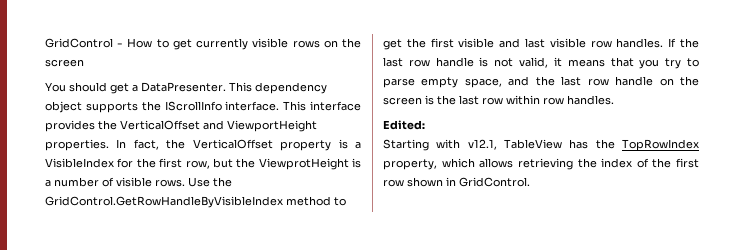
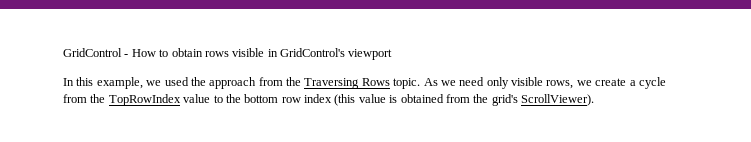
[172,38,362,50] [45,59,84,67] [45,82,327,94] [45,101,361,113] [45,120,317,132] [45,139,361,151] [45,158,361,170] [45,177,232,187] [45,196,346,208] [383,38,699,50] [383,57,699,69] [383,76,699,88] [383,95,614,105] [383,120,425,130] [383,139,699,151] [383,158,699,170] [383,177,530,187] get currently visible rows on the screen // You should get a DataPresenter. This dependency object supports the IScrollInfo interface. This interface provides the VerticalOffset and ViewportHeight properties. In fact, the VerticalOffset property is a VisibleIndex for the first row, but the ViewprotHeight is a number of visible rows. Use the GridControl.GetRowHandleByVisibleIndex method to get the first visible and last visible row handles. If the last row handle is not valid, it means that you try to parse empty space, and the last row handle on the screen is the last row within row handles. // Edited: // Starting with v12.1, TableView has the TopRowIndex property, which allows retrieving the index of the first row shown in GridControl. -> [171,48,393,60] [63,77,666,89] [63,94,594,106] obtain rows visible in GridControl's viewport // In this example, we used the approach from the Traversing Rows topic. As we need only visible rows, we create a cycle from the TopRowIndex value to the bottom row index (this value is obtained from the grid's ScrollViewer).

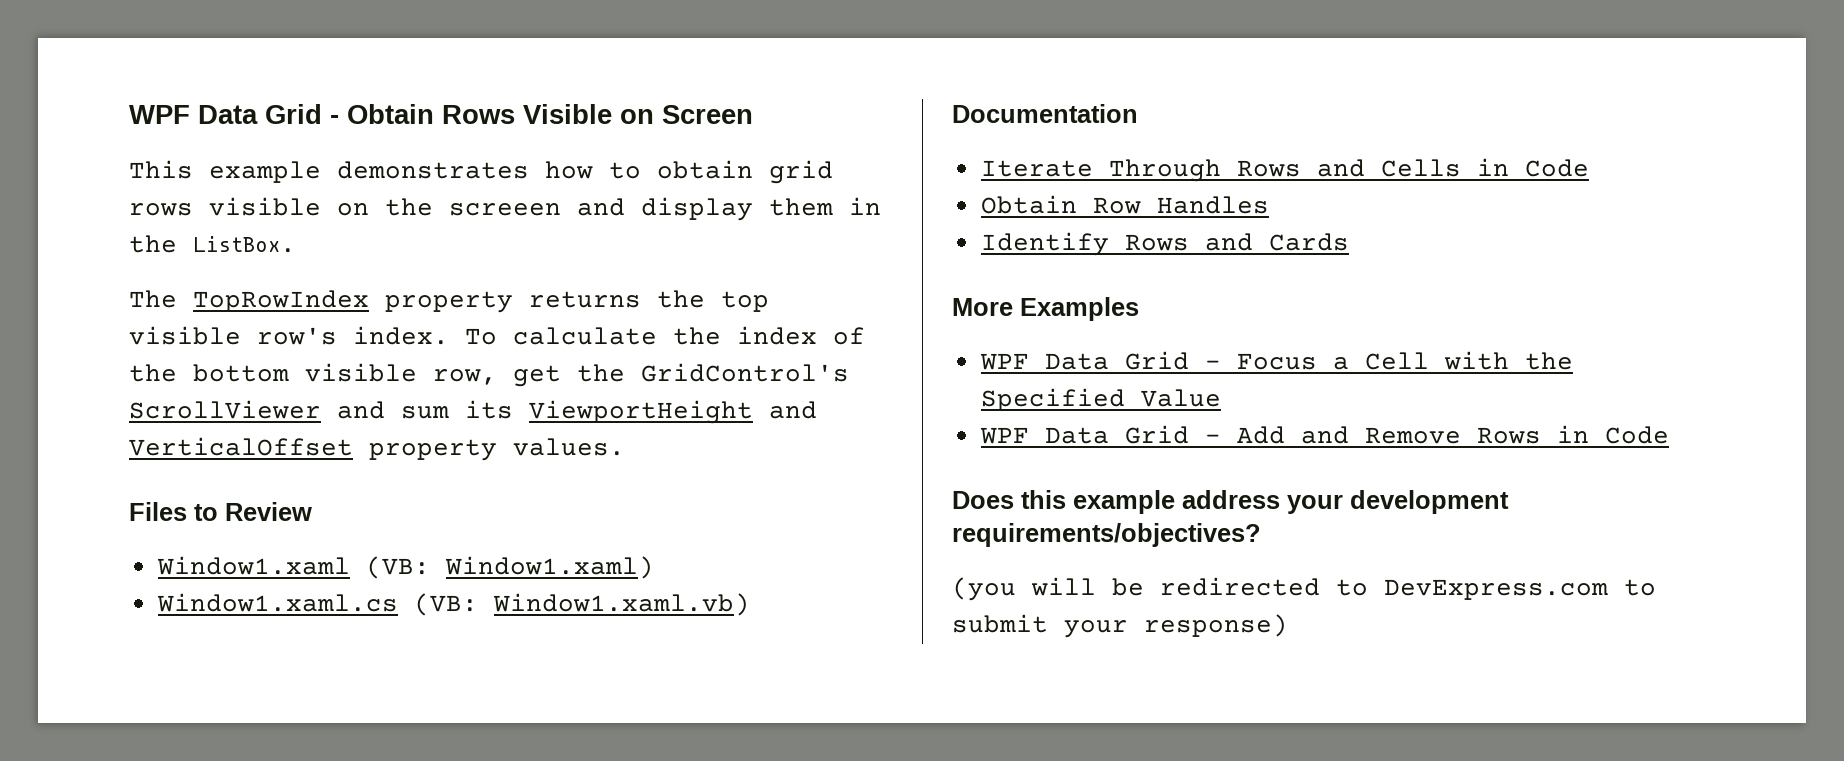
[63,48,156,57] GridControl - How -> [129,104,753,124] [129,160,593,183] WPF Data Grid - Obtain Rows Visible on Screen // This example demonstrates how
(203, 52) none -> [769,160,833,184] grid
[267,48,393,60] [63,77,666,89] [63,94,594,106] in GridControl's viewport // In this example, we used the approach from the Traversing Rows topic. As we need only visible rows, we create a cycle from the TopRowIndex value to the bottom row index (this value is obtained from the grid's ScrollViewer). -> [337,197,881,221] [129,235,296,253] [129,290,769,313] [129,326,865,345] [129,363,849,387] [129,400,817,424] [129,437,625,461] [129,502,312,521] [156,556,654,579] [156,593,750,616] [952,104,1138,123] [980,158,1589,182] [980,195,1269,214] [980,232,1349,256] [952,297,1139,321] [979,351,1573,370] [980,388,1221,411] [979,425,1669,444] [952,490,1509,514] [952,523,1261,547] [952,577,1656,601] [952,614,1288,638] on the screeen and display them in the ListBox. // The TopRowIndex property returns the top visible row's index. To calculate the index of the bottom visible row, get the GridControl's ScrollViewer and sum its ViewportHeight and VerticalOffset property values. // Files to Review // Window1.xaml (VB: Window1.xaml) // Window1.xaml.cs (VB: Window1.xaml.vb) // Documentation // Iterate Through Rows and Cells in Code // Obtain Row Handles // Identify Rows and Cards // More Examples // WPF Data Grid - Focus a Cell with the Specified Value // WPF Data Grid - Add and Remove Rows in Code // Does this example address your development requirements/objectives? // (you will be redirected to DevExpress.com to submit your response)

